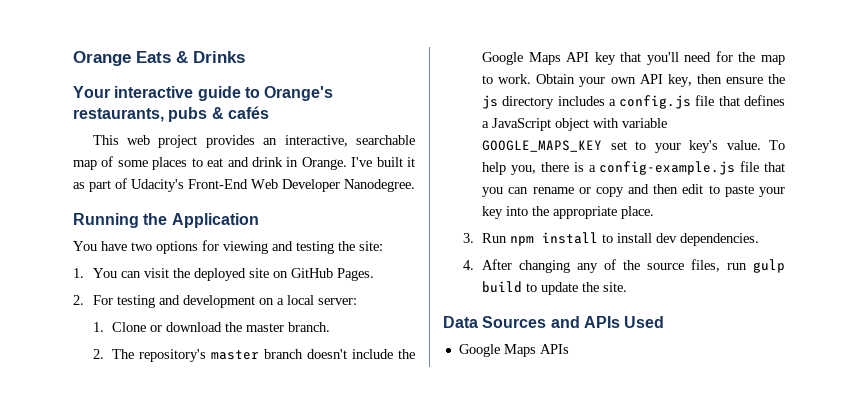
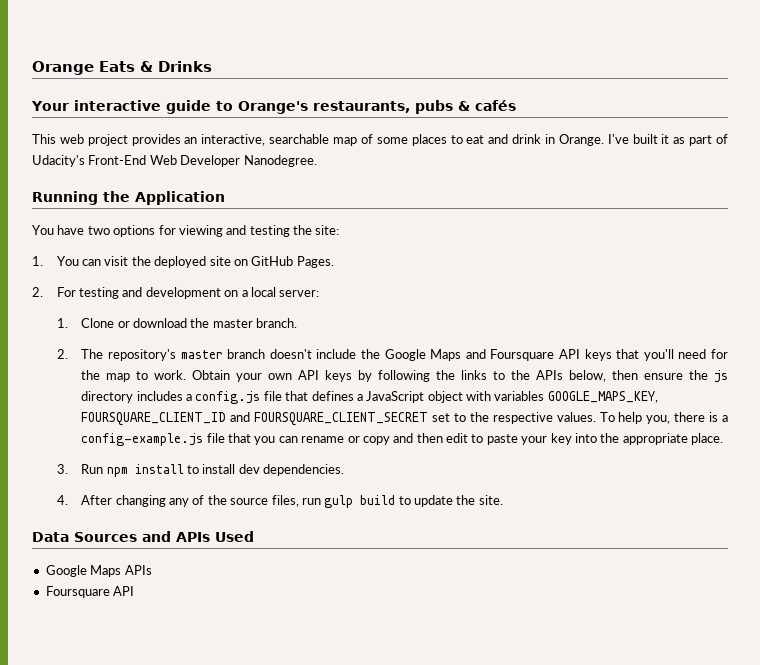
[566,52,616,65] API key -> [465,349,612,361] and Foursquare API keys
[667,74,692,87] key, -> [325,370,607,382] keys by following the links to the APIs below,
[622,118,668,128] [482,140,761,153] variable GOOGLE_MAPS_KEY set to your key's value. -> [494,391,658,403] [81,412,596,426] variables GOOGLE_MAPS_KEY, FOURSQUARE_CLIENT_ID and FOURSQUARE_CLIENT_SECRET set to the respective values.
(569, 349) none -> [45,586,135,598] // Foursquare API

